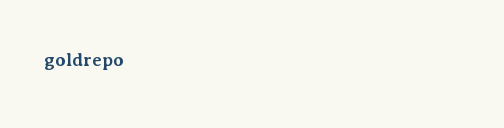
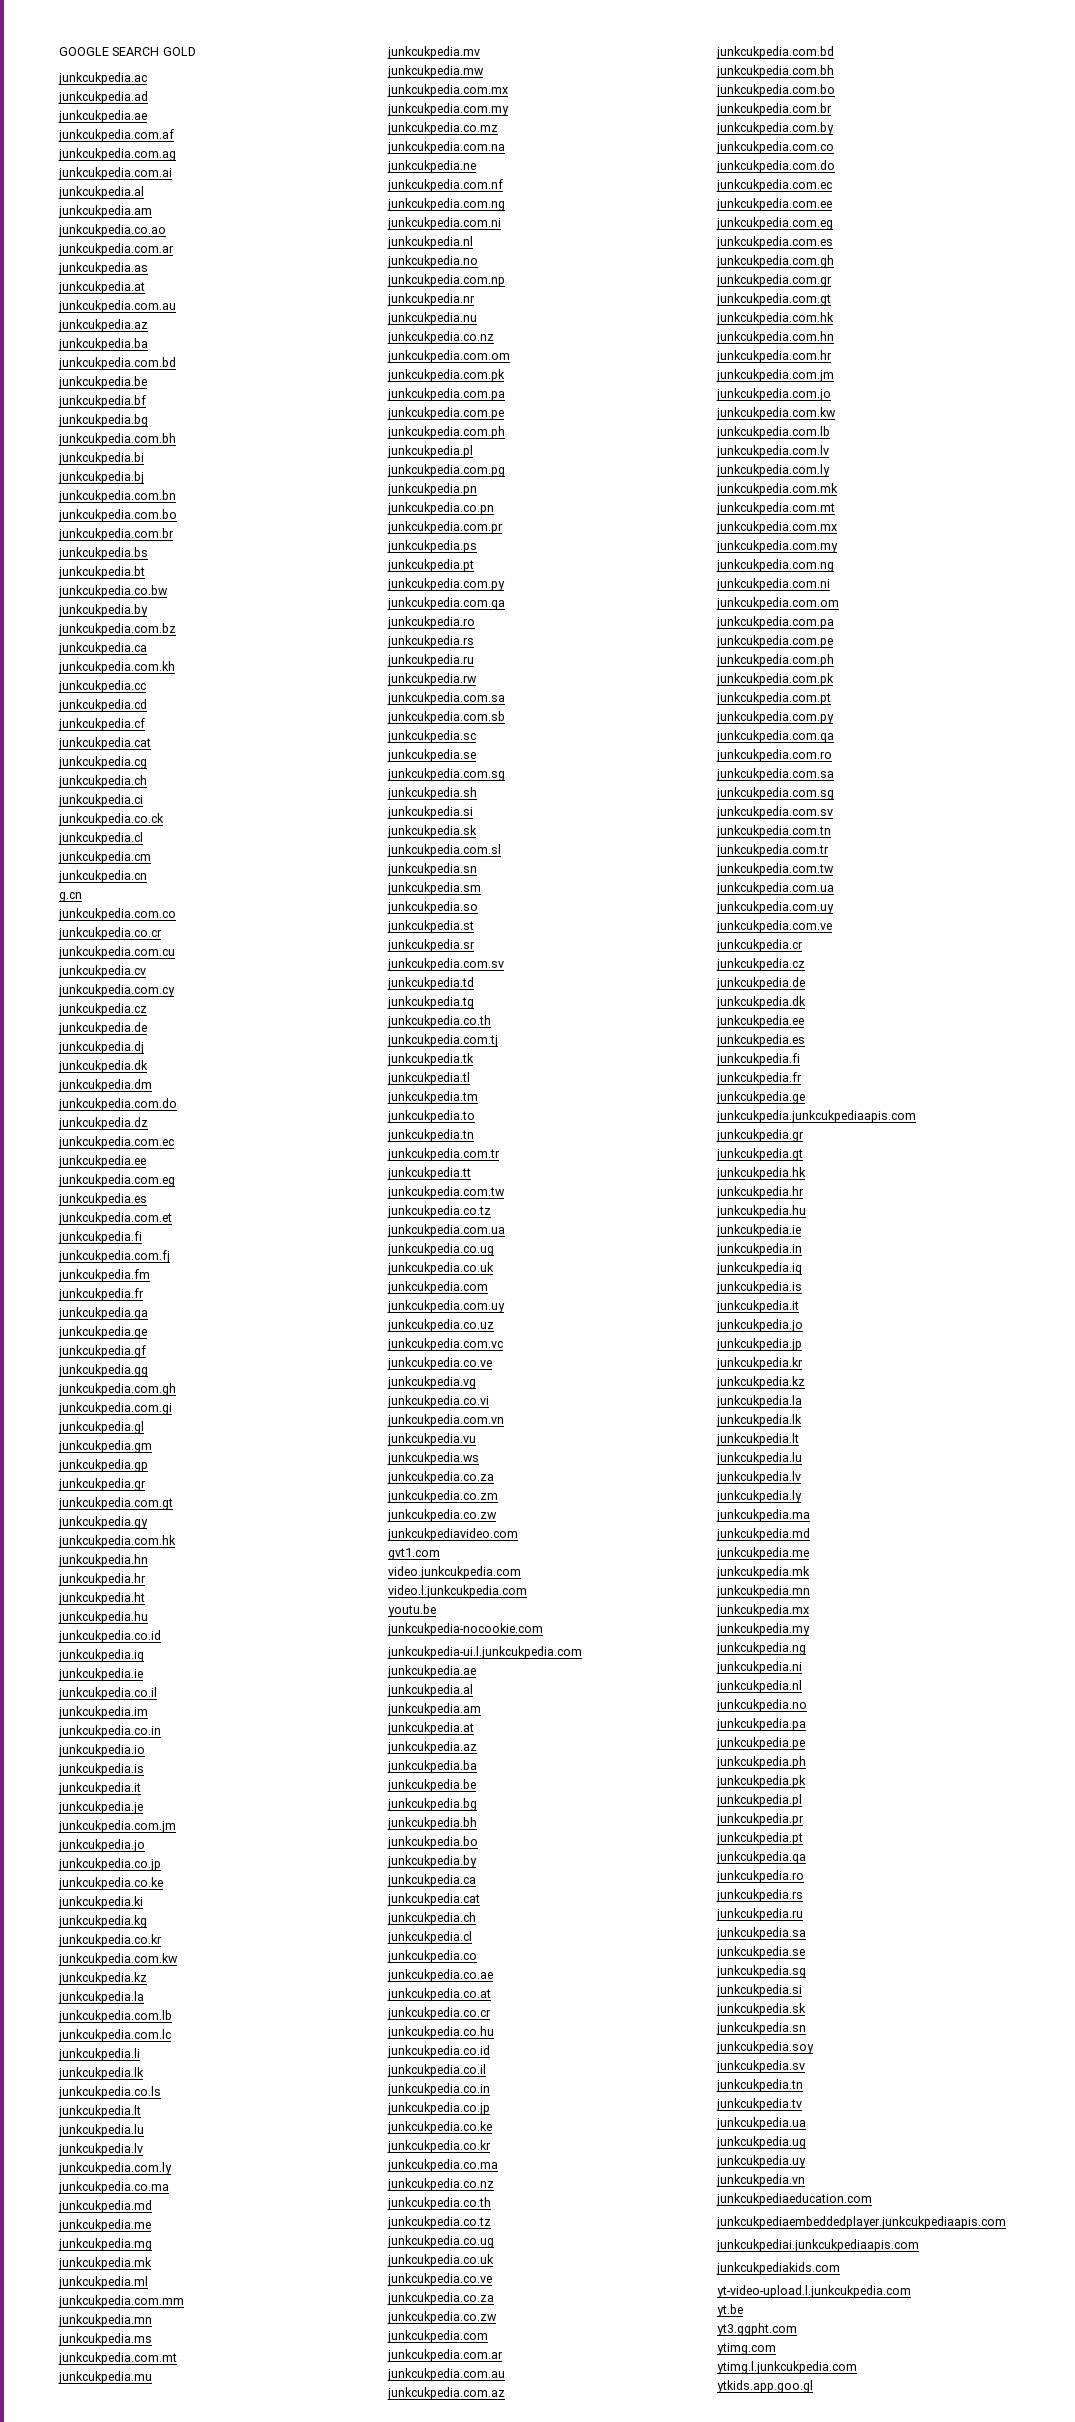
[44,53,124,70] goldrepo -> [59,47,196,56] [58,72,147,85] [58,91,148,104] [58,110,147,123] [58,129,174,142] [58,148,176,161] [58,167,172,180] [58,186,144,199] [58,205,152,218] [58,224,166,237] [58,243,174,256] [58,262,148,275] [58,281,145,294] [58,300,176,313] [58,319,148,332] [58,338,148,351] [58,357,176,370] [58,376,147,389] [58,395,146,408] [58,414,148,427] [58,433,176,446] [58,452,144,465] [58,471,144,484] [58,490,176,503] [58,509,177,522] [58,528,174,541] [58,547,148,560] [58,566,145,579] [58,585,168,598] [58,604,148,617] [58,623,176,636] [58,642,147,655] [58,661,175,674] [58,680,146,693] [58,699,147,712] [58,718,145,731] [58,737,151,750] [58,756,147,769] [58,775,147,788] [58,794,143,807] [58,813,164,826] [58,832,143,845] [58,851,151,864] [58,870,147,883] [59,892,82,902] [58,908,176,921] [58,927,162,940] [58,946,175,959] [58,965,146,978] [58,984,175,997] [58,1003,147,1016] [58,1022,147,1035] [58,1041,144,1054] [58,1060,148,1073] [58,1079,152,1092] [58,1098,177,1111] [58,1117,148,1130] [58,1136,174,1149] [58,1155,146,1168] [58,1174,175,1187] [58,1193,147,1206] [58,1212,172,1225] [58,1231,142,1244] [58,1250,170,1263] [58,1269,150,1282] [58,1288,144,1301] [58,1307,148,1320] [58,1326,147,1339] [58,1345,146,1358] [58,1364,148,1377] [58,1383,176,1396] [58,1402,172,1415] [58,1421,144,1434] [58,1440,152,1453] [58,1459,148,1472] [58,1478,146,1491] [58,1497,173,1510] [58,1516,148,1529] [58,1535,176,1548] [58,1554,148,1567] [58,1573,146,1586] [58,1592,145,1605] [58,1611,148,1624] [58,1630,161,1643] [58,1649,144,1662] [58,1668,143,1681] [58,1687,157,1700] [58,1706,148,1719] [58,1725,161,1738] [58,1744,145,1757] [58,1763,144,1776] [58,1782,141,1795] [58,1801,143,1814] [58,1820,176,1833] [58,1839,145,1852] [58,1858,161,1871] [58,1877,163,1890] [58,1896,143,1909] [58,1915,147,1928] [58,1934,162,1947] [58,1953,178,1966] [58,1972,147,1985] [58,1991,144,2004] [58,2010,172,2023] [58,2029,171,2042] [58,2048,140,2061] [58,2067,144,2080] [58,2086,161,2099] [58,2105,141,2118] [58,2124,144,2137] [58,2143,143,2156] [58,2162,172,2175] [58,2181,169,2194] [58,2200,152,2213] [58,2219,151,2232] [58,2238,152,2251] [58,2257,152,2270] [58,2276,148,2289] [58,2295,184,2308] [58,2314,152,2327] [58,2333,152,2346] [58,2352,177,2365] [58,2371,152,2384] [387,46,480,59] [387,65,484,78] [387,84,508,97] [387,103,509,116] [387,122,498,135] [387,141,505,154] [387,160,476,173] [387,179,503,192] [387,198,505,211] [387,217,501,230] [387,236,473,249] [387,255,478,268] [387,274,505,287] [387,293,475,306] [387,312,477,325] [387,331,494,344] [387,350,510,363] [387,369,505,382] [387,388,505,401] [387,407,504,420] [387,426,505,439] [387,445,473,458] [387,464,505,477] [387,483,477,496] [387,502,494,515] [387,521,503,534] [387,540,477,553] [387,559,474,572] [387,578,505,591] [387,597,505,610] [387,616,475,629] [387,635,474,648] [387,654,474,667] [387,673,477,686] [387,692,505,705] [387,711,505,724] [387,730,476,743] [387,749,476,762] [387,768,505,781] [387,787,477,800] [387,806,473,819] [387,825,477,838] [387,844,501,857] [387,863,477,876] [387,882,481,895] [387,901,478,914] [387,920,474,933] [387,939,475,952] [387,958,504,971] [387,977,474,990] [387,996,474,1009] [387,1015,491,1028] [387,1034,498,1047] [387,1053,474,1066] [387,1072,470,1085] [387,1091,478,1104] [387,1110,475,1123] [387,1129,474,1142] [387,1148,500,1161] [387,1167,471,1180] [387,1186,505,1199] [387,1205,491,1218] [387,1224,505,1237] [387,1243,494,1256] [387,1262,494,1275] [387,1281,488,1294] [387,1300,505,1313] [387,1319,494,1332] [387,1338,503,1351] [387,1357,492,1370] [387,1376,476,1389] [387,1395,489,1408] [387,1414,504,1427] [387,1433,476,1446] [387,1452,479,1465] [387,1471,494,1484] [387,1490,498,1503] [387,1509,497,1522] [387,1528,518,1541] [388,1548,440,1560] [388,1566,521,1579] [388,1585,527,1598] [388,1604,436,1617] [387,1623,543,1636] [387,1646,582,1659] [387,1665,476,1678] [387,1684,473,1697] [387,1703,481,1716] [387,1722,474,1735] [387,1741,477,1754] [387,1760,477,1773] [387,1779,476,1792] [387,1798,477,1811] [387,1817,477,1830] [387,1836,478,1849] [387,1855,477,1868] [387,1874,476,1887] [387,1893,480,1906] [387,1912,476,1925] [387,1931,472,1944] [387,1950,477,1963] [387,1969,493,1982] [387,1988,491,2001] [387,2007,491,2020] [387,2026,494,2039] [387,2045,490,2058] [387,2064,486,2077] [387,2083,490,2096] [387,2102,490,2115] [387,2121,492,2134] [387,2140,491,2153] [387,2159,498,2172] [387,2178,494,2191] [387,2197,491,2210] [387,2216,491,2229] [387,2235,494,2248] [387,2254,494,2267] [387,2273,492,2286] [387,2292,494,2305] [387,2311,497,2324] [387,2330,488,2343] [387,2349,503,2362] [387,2368,505,2381] [387,2387,505,2400] [716,46,834,59] [716,65,834,78] [716,84,835,97] [716,103,832,116] [716,122,834,135] [716,141,834,154] [716,160,835,173] [716,179,832,192] [716,198,832,211] [716,217,833,230] [716,236,833,249] [716,255,834,268] [716,274,832,287] [716,293,831,306] [716,312,834,325] [716,331,834,344] [716,350,832,363] [716,369,834,382] [716,388,831,401] [716,407,836,420] [716,426,830,439] [716,445,829,458] [716,464,830,477] [716,483,838,496] [716,502,835,515] [716,521,837,534] [716,540,838,553] [716,559,834,572] [716,578,830,591] [716,597,839,610] [716,616,834,629] [716,635,833,648] [716,654,834,667] [716,673,834,686] [716,692,831,705] [716,711,834,724] [716,730,834,743] [716,749,832,762] [716,768,834,781] [716,787,834,800] [716,806,833,819] [716,825,831,838] [716,844,829,857] [716,863,834,876] [716,882,834,895] [716,901,834,914] [716,920,832,933] [716,939,803,952] [716,958,805,971] [716,977,805,990] [716,996,806,1009] [716,1015,804,1028] [716,1034,805,1047] [716,1053,800,1066] [716,1072,802,1085] [716,1091,805,1104] [716,1110,916,1123] [716,1129,804,1142] [716,1148,803,1161] [716,1167,806,1180] [716,1186,804,1199] [716,1205,806,1218] [716,1224,801,1237] [716,1243,802,1256] [716,1262,802,1275] [716,1281,802,1294] [716,1300,799,1313] [716,1319,803,1332] [716,1338,802,1351] [716,1357,803,1370] [716,1376,805,1389] [716,1395,802,1408] [716,1414,802,1427] [716,1433,799,1446] [716,1452,802,1465] [716,1471,801,1484] [716,1490,802,1503] [716,1509,810,1522] [716,1528,810,1541] [716,1547,809,1560] [716,1566,810,1579] [716,1585,810,1598] [716,1604,809,1617] [716,1623,810,1636] [716,1642,806,1655] [716,1661,802,1674] [716,1680,802,1693] [716,1699,807,1712] [716,1718,806,1731] [716,1737,805,1750] [716,1756,806,1769] [716,1775,806,1788] [716,1794,802,1807] [716,1813,804,1826] [716,1832,803,1845] [716,1851,806,1864] [716,1870,804,1883] [716,1889,803,1902] [716,1908,803,1921] [716,1927,806,1940] [716,1946,805,1959] [716,1965,806,1978] [716,1984,802,1997] [716,2003,806,2016] [716,2022,806,2035] [716,2041,814,2054] [716,2060,805,2073] [716,2079,803,2092] [716,2098,802,2111] [716,2117,806,2130] [716,2136,806,2149] [716,2155,806,2168] [716,2174,805,2187] [716,2193,872,2206] [716,2216,1006,2229] [716,2239,919,2252] [716,2262,840,2275] [717,2285,911,2298] [717,2304,743,2317] [717,2323,797,2336] [717,2343,776,2355] [717,2361,857,2374] [717,2380,813,2393] GOOGLE SEARCH GOLD // junkcukpedia.ac // junkcukpedia.ad // junkcukpedia.ae // junkcukpedia.com.af // junkcukpedia.com.ag // junkcukpedia.com.ai // junkcukpedia.al // junkcukpedia.am // junkcukpedia.co.ao // junkcukpedia.com.ar // junkcukpedia.as // junkcukpedia.at // junkcukpedia.com.au // junkcukpedia.az // junkcukpedia.ba // junkcukpedia.com.bd // junkcukpedia.be // junkcukpedia.bf // junkcukpedia.bg // junkcukpedia.com.bh // junkcukpedia.bi // junkcukpedia.bj // junkcukpedia.com.bn // junkcukpedia.com.bo // junkcukpedia.com.br // junkcukpedia.bs // junkcukpedia.bt // junkcukpedia.co.bw // junkcukpedia.by // junkcukpedia.com.bz // junkcukpedia.ca // junkcukpedia.com.kh // junkcukpedia.cc // junkcukpedia.cd // junkcukpedia.cf // junkcukpedia.cat // junkcukpedia.cg // junkcukpedia.ch // junkcukpedia.ci // junkcukpedia.co.ck // junkcukpedia.cl // junkcukpedia.cm // junkcukpedia.cn // g.cn // junkcukpedia.com.co // junkcukpedia.co.cr // junkcukpedia.com.cu // junkcukpedia.cv // junkcukpedia.com.cy // junkcukpedia.cz // junkcukpedia.de // junkcukpedia.dj // junkcukpedia.dk // junkcukpedia.dm // junkcukpedia.com.do // junkcukpedia.dz // junkcukpedia.com.ec // junkcukpedia.ee // junkcukpedia.com.eg // junkcukpedia.es // junkcukpedia.com.et // junkcukpedia.fi // junkcukpedia.com.fj // junkcukpedia.fm // junkcukpedia.fr // junkcukpedia.ga // junkcukpedia.ge // junkcukpedia.gf // junkcukpedia.gg // junkcukpedia.com.gh // junkcukpedia.com.gi // junkcukpedia.gl // junkcukpedia.gm // junkcukpedia.gp // junkcukpedia.gr // junkcukpedia.com.gt // junkcukpedia.gy // junkcukpedia.com.hk // junkcukpedia.hn // junkcukpedia.hr // junkcukpedia.ht // junkcukpedia.hu // junkcukpedia.co.id // junkcukpedia.iq // junkcukpedia.ie // junkcukpedia.co.il // junkcukpedia.im // junkcukpedia.co.in // junkcukpedia.io // junkcukpedia.is // junkcukpedia.it // junkcukpedia.je // junkcukpedia.com.jm // junkcukpedia.jo // junkcukpedia.co.jp // junkcukpedia.co.ke // junkcukpedia.ki // junkcukpedia.kg // junkcukpedia.co.kr // junkcukpedia.com.kw // junkcukpedia.kz // junkcukpedia.la // junkcukpedia.com.lb // junkcukpedia.com.lc // junkcukpedia.li // junkcukpedia.lk // junkcukpedia.co.ls // junkcukpedia.lt // junkcukpedia.lu // junkcukpedia.lv // junkcukpedia.com.ly // junkcukpedia.co.ma // junkcukpedia.md // junkcukpedia.me // junkcukpedia.mg // junkcukpedia.mk // junkcukpedia.ml // junkcukpedia.com.mm // junkcukpedia.mn // junkcukpedia.ms // junkcukpedia.com.mt // junkcukpedia.mu // junkcukpedia.mv // junkcukpedia.mw // junkcukpedia.com.mx // junkcukpedia.com.my // junkcukpedia.co.mz // junkcukpedia.com.na // junkcukpedia.ne // junkcukpedia.com.nf // junkcukpedia.com.ng // junkcukpedia.com.ni // junkcukpedia.nl // junkcukpedia.no // junkcukpedia.com.np // junkcukpedia.nr // junkcukpedia.nu // junkcukpedia.co.nz // junkcukpedia.com.om // junkcukpedia.com.pk // junkcukpedia.com.pa // junkcukpedia.com.pe // junkcukpedia.com.ph // junkcukpedia.pl // junkcukpedia.com.pg // junkcukpedia.pn // junkcukpedia.co.pn // junkcukpedia.com.pr // junkcukpedia.ps // junkcukpedia.pt // junkcukpedia.com.py // junkcukpedia.com.qa // junkcukpedia.ro // junkcukpedia.rs // junkcukpedia.ru // junkcukpedia.rw // junkcukpedia.com.sa // junkcukpedia.com.sb // junkcukpedia.sc // junkcukpedia.se // junkcukpedia.com.sg // junkcukpedia.sh // junkcukpedia.si // junkcukpedia.sk // junkcukpedia.com.sl // junkcukpedia.sn // junkcukpedia.sm // junkcukpedia.so // junkcukpedia.st // junkcukpedia.sr // junkcukpedia.com.sv // junkcukpedia.td // junkcukpedia.tg // junkcukpedia.co.th // junkcukpedia.com.tj // junkcukpedia.tk // junkcukpedia.tl // junkcukpedia.tm // junkcukpedia.to // junkcukpedia.tn // junkcukpedia.com.tr // junkcukpedia.tt // junkcukpedia.com.tw // junkcukpedia.co.tz // junkcukpedia.com.ua // junkcukpedia.co.ug // junkcukpedia.co.uk // junkcukpedia.com // junkcukpedia.com.uy // junkcukpedia.co.uz // junkcukpedia.com.vc // junkcukpedia.co.ve // junkcukpedia.vg // junkcukpedia.co.vi // junkcukpedia.com.vn // junkcukpedia.vu // junkcukpedia.ws // junkcukpedia.co.za // junkcukpedia.co.zm // junkcukpedia.co.zw // junkcukpediavideo.com // gvt1.com // video.junkcukpedia.com // video.l.junkcukpedia.com // youtu.be // junkcukpedia-nocookie.com // junkcukpedia-ui.l.junkcukpedia.com // junkcukpedia.ae // junkcukpedia.al // junkcukpedia.am // junkcukpedia.at // junkcukpedia.az // junkcukpedia.ba // junkcukpedia.be // junkcukpedia.bg // junkcukpedia.bh // junkcukpedia.bo // junkcukpedia.by // junkcukpedia.ca // junkcukpedia.cat // junkcukpedia.ch // junkcukpedia.cl // junkcukpedia.co // junkcukpedia.co.ae // junkcukpedia.co.at // junkcukpedia.co.cr // junkcukpedia.co.hu // junkcukpedia.co.id // junkcukpedia.co.il // junkcukpedia.co.in // junkcukpedia.co.jp // junkcukpedia.co.ke // junkcukpedia.co.kr // junkcukpedia.co.ma // junkcukpedia.co.nz // junkcukpedia.co.th // junkcukpedia.co.tz // junkcukpedia.co.ug // junkcukpedia.co.uk // junkcukpedia.co.ve // junkcukpedia.co.za // junkcukpedia.co.zw // junkcukpedia.com // junkcukpedia.com.ar // junkcukpedia.com.au // junkcukpedia.com.az // junkcukpedia.com.bd // junkcukpedia.com.bh // junkcukpedia.com.bo // junkcukpedia.com.br // junkcukpedia.com.by // junkcukpedia.com.co // junkcukpedia.com.do // junkcukpedia.com.ec // junkcukpedia.com.ee // junkcukpedia.com.eg // junkcukpedia.com.es // junkcukpedia.com.gh // junkcukpedia.com.gr // junkcukpedia.com.gt // junkcukpedia.com.hk // junkcukpedia.com.hn // junkcukpedia.com.hr // junkcukpedia.com.jm // junkcukpedia.com.jo // junkcukpedia.com.kw // junkcukpedia.com.lb // junkcukpedia.com.lv // junkcukpedia.com.ly // junkcukpedia.com.mk // junkcukpedia.com.mt // junkcukpedia.com.mx // junkcukpedia.com.my // junkcukpedia.com.ng // junkcukpedia.com.ni // junkcukpedia.com.om // junkcukpedia.com.pa // junkcukpedia.com.pe // junkcukpedia.com.ph // junkcukpedia.com.pk // junkcukpedia.com.pt // junkcukpedia.com.py // junkcukpedia.com.qa // junkcukpedia.com.ro // junkcukpedia.com.sa // junkcukpedia.com.sg // junkcukpedia.com.sv // junkcukpedia.com.tn // junkcukpedia.com.tr // junkcukpedia.com.tw // junkcukpedia.com.ua // junkcukpedia.com.uy // junkcukpedia.com.ve // junkcukpedia.cr // junkcukpedia.cz // junkcukpedia.de // junkcukpedia.dk // junkcukpedia.ee // junkcukpedia.es // junkcukpedia.fi // junkcukpedia.fr // junkcukpedia.ge // junkcukpedia.junkcukpediaapis.com // junkcukpedia.gr // junkcukpedia.gt // junkcukpedia.hk // junkcukpedia.hr // junkcukpedia.hu // junkcukpedia.ie // junkcukpedia.in // junkcukpedia.iq // junkcukpedia.is // junkcukpedia.it // junkcukpedia.jo // junkcukpedia.jp // junkcukpedia.kr // junkcukpedia.kz // junkcukpedia.la // junkcukpedia.lk // junkcukpedia.lt // junkcukpedia.lu // junkcukpedia.lv // junkcukpedia.ly // junkcukpedia.ma // junkcukpedia.md // junkcukpedia.me // junkcukpedia.mk // junkcukpedia.mn // junkcukpedia.mx // junkcukpedia.my // junkcukpedia.ng // junkcukpedia.ni // junkcukpedia.nl // junkcukpedia.no // junkcukpedia.pa // junkcukpedia.pe // junkcukpedia.ph // junkcukpedia.pk // junkcukpedia.pl // junkcukpedia.pr // junkcukpedia.pt // junkcukpedia.qa // junkcukpedia.ro // junkcukpedia.rs // junkcukpedia.ru // junkcukpedia.sa // junkcukpedia.se // junkcukpedia.sg // junkcukpedia.si // junkcukpedia.sk // junkcukpedia.sn // junkcukpedia.soy // junkcukpedia.sv // junkcukpedia.tn // junkcukpedia.tv // junkcukpedia.ua // junkcukpedia.ug // junkcukpedia.uy // junkcukpedia.vn // junkcukpediaeducation.com // junkcukpediaembeddedplayer.junkcukpediaapis.com // junkcukpediai.junkcukpediaapis.com // junkcukpediakids.com // yt-video-upload.l.junkcukpedia.com // yt.be // yt3.ggpht.com // ytimg.com // ytimg.l.junkcukpedia.com // ytkids.app.goo.gl

